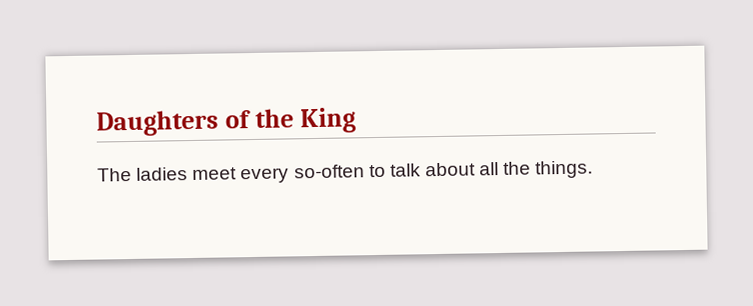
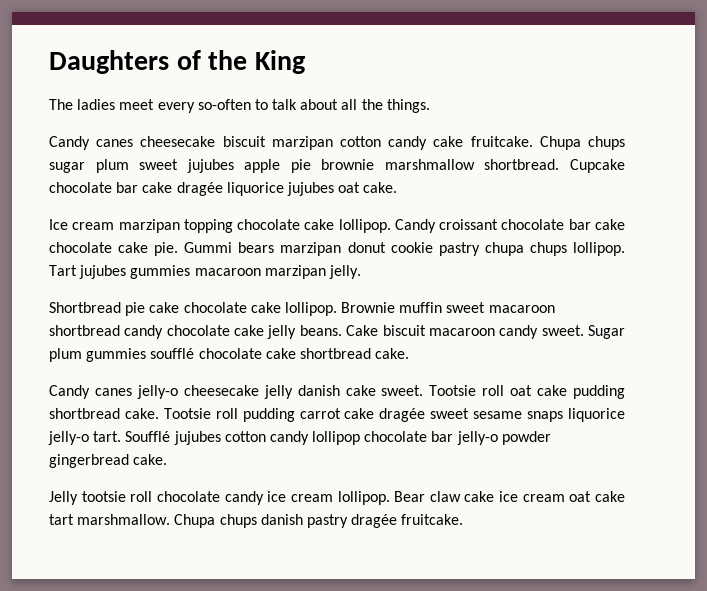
(594, 169) none -> [49,136,625,150] [49,159,625,173] [49,182,398,196] [49,219,625,233] [49,242,625,256] [49,265,361,279] [49,302,555,316] [49,325,625,339] [49,348,410,362] [49,385,625,399] [49,408,625,422] [48,431,551,445] [49,454,168,468] [49,491,625,505] [49,514,464,528] // Candy canes cheesecake biscuit marzipan cotton candy cake fruitcake. Chupa chups sugar plum sweet jujubes apple pie brownie marshmallow shortbread. Cupcake chocolate bar cake dragée liquorice jujubes oat cake. // Ice cream marzipan topping chocolate cake lollipop. Candy croissant chocolate bar cake chocolate cake pie. Gummi bears marzipan donut cookie pastry chupa chups lollipop. Tart jujubes gummies macaroon marzipan jelly. // Shortbread pie cake chocolate cake lollipop. Brownie muffin sweet macaroon shortbread candy chocolate cake jelly beans. Cake biscuit macaroon candy sweet. Sugar plum gummies soufflé chocolate cake shortbread cake. // Candy canes jelly-o cheesecake jelly danish cake sweet. Tootsie roll oat cake pudding shortbread cake. Tootsie roll pudding carrot cake dragée sweet sesame snaps liquorice jelly-o tart. Soufflé jujubes cotton candy lollipop chocolate bar jelly-o powder gingerbread cake. // Jelly tootsie roll chocolate candy ice cream lollipop. Bear claw cake ice cream oat cake tart marshmallow. Chupa chups danish pastry dragée fruitcake.

